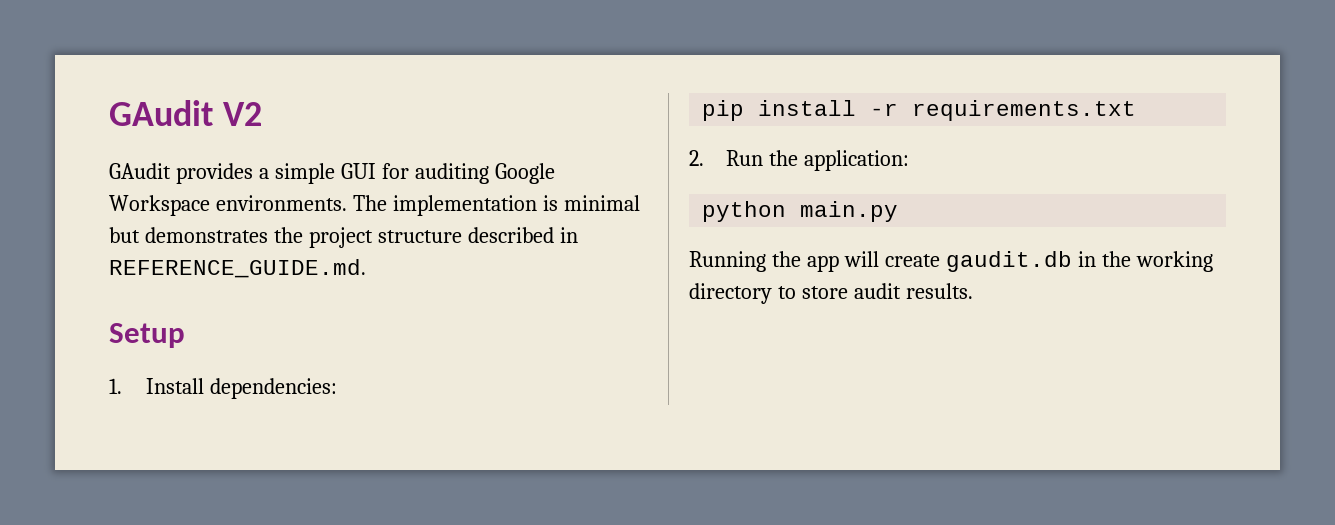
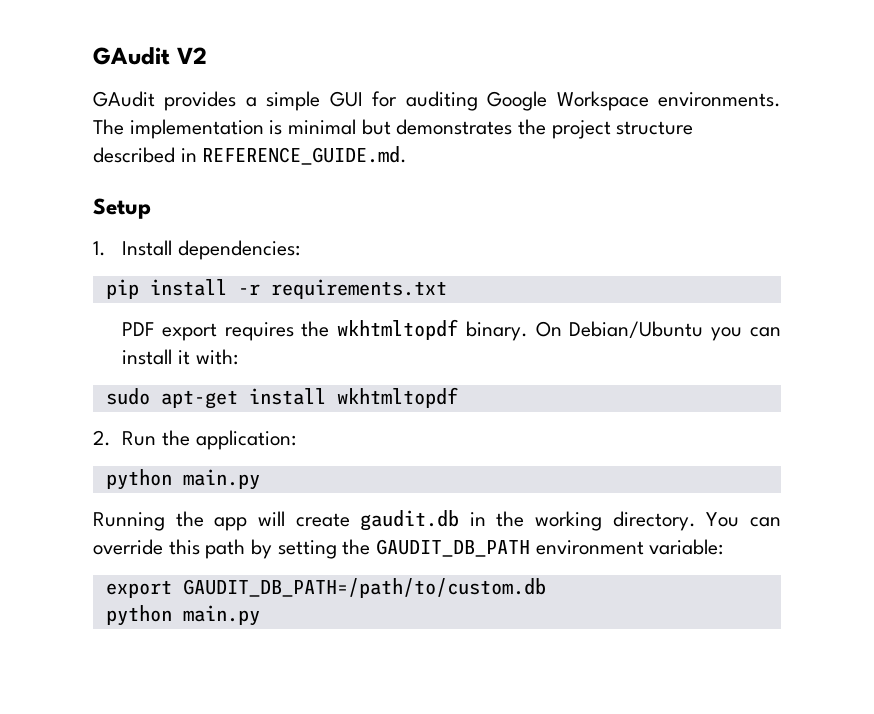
(1137, 110) none -> [122,319,781,341] [122,349,238,365] [105,387,458,409] // PDF export requires the wkhtmltopdf binary. On Debian/Ubuntu you can install it with: // sudo apt-get install wkhtmltopdf
[689,283,973,304] directory to store audit results. -> [612,511,781,531] [93,539,724,559] [105,578,546,598] [105,605,260,626] directory. You can override this path by setting the GAUDIT_DB_PATH environment variable: // export GAUDIT_DB_PATH=/path/to/custom.db // python main.py

